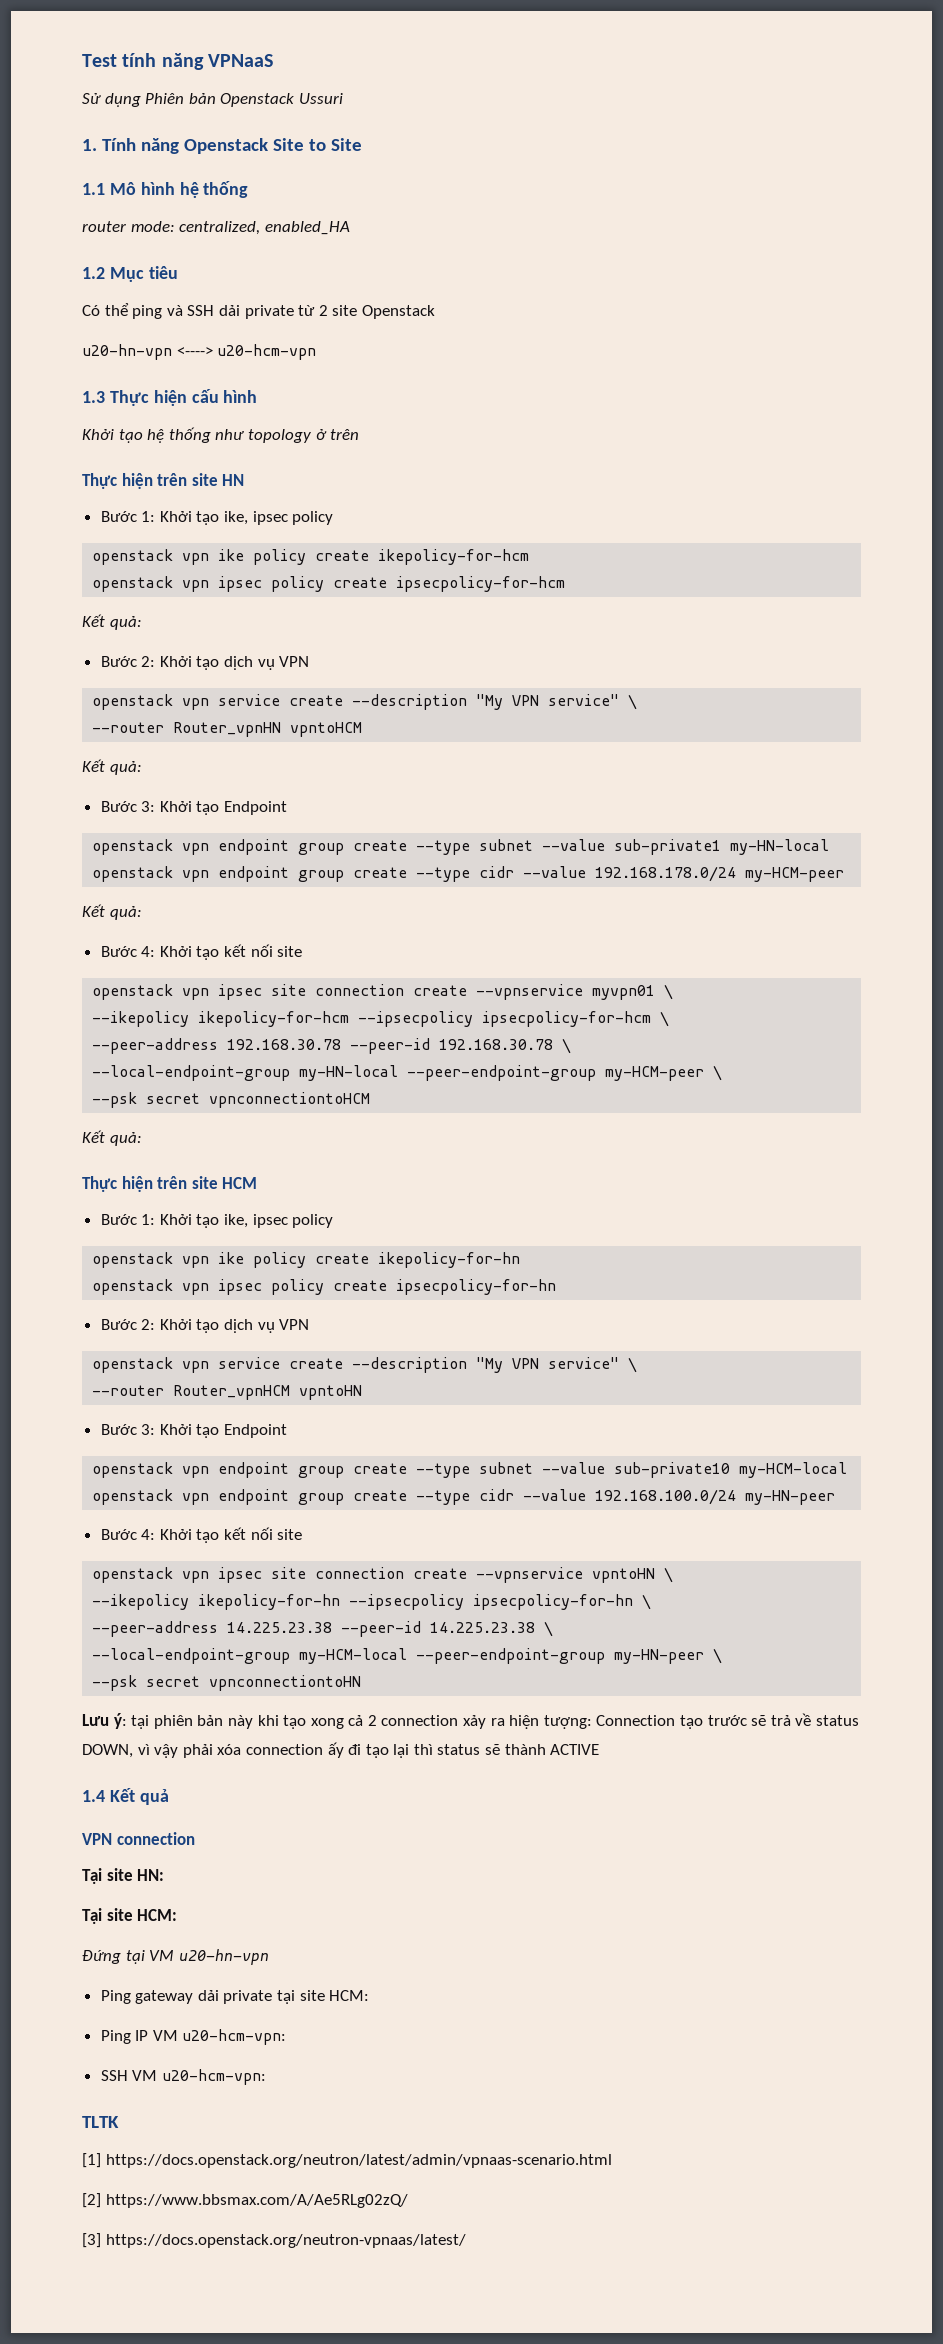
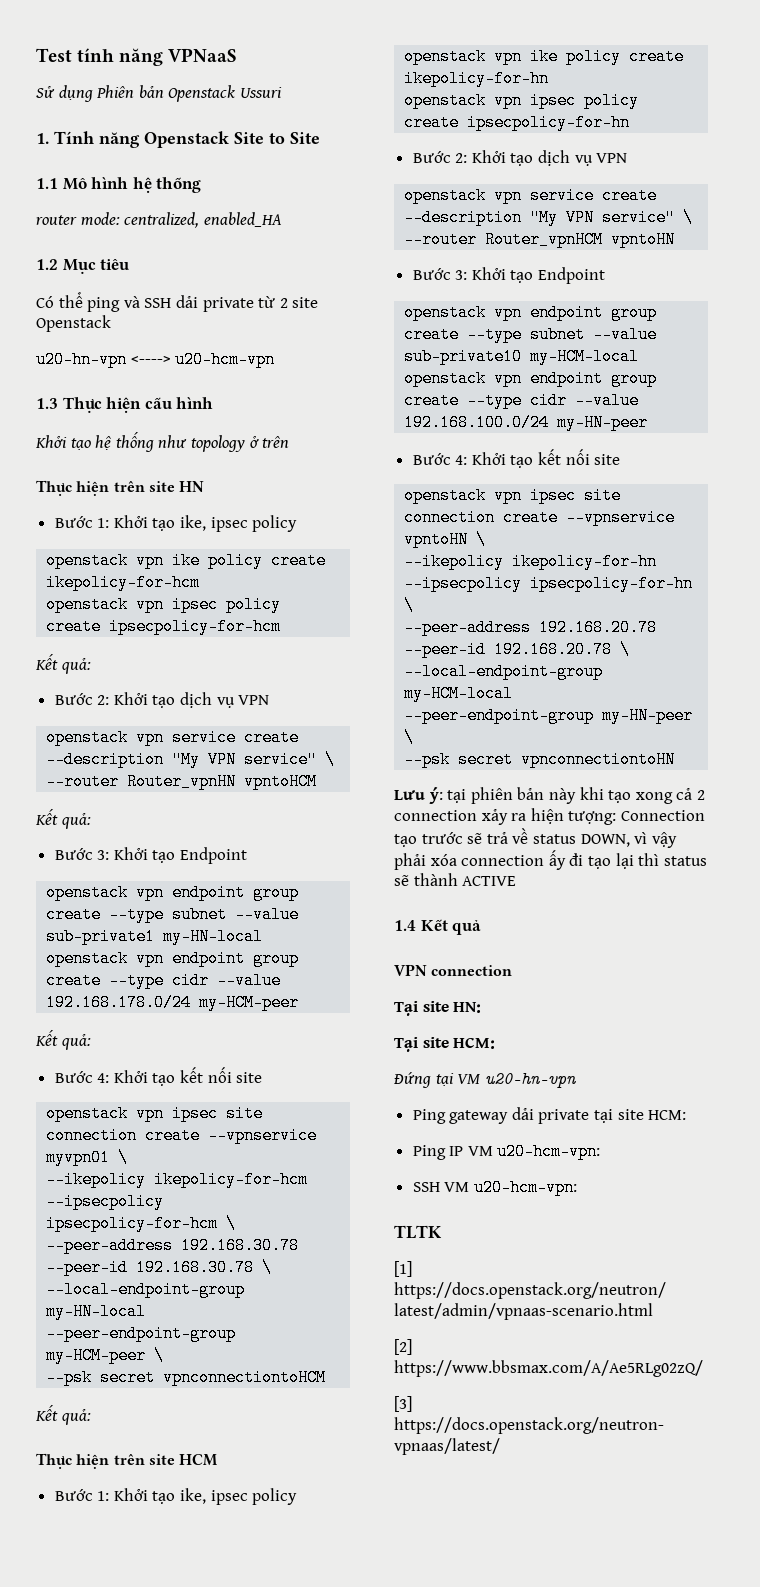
[227,1621,536,1637] 14.225.23.38 --peer-id 14.225.23.38 -> [539,619,658,636] [404,641,613,658] 192.168.20.78 --peer-id 192.168.20.78

